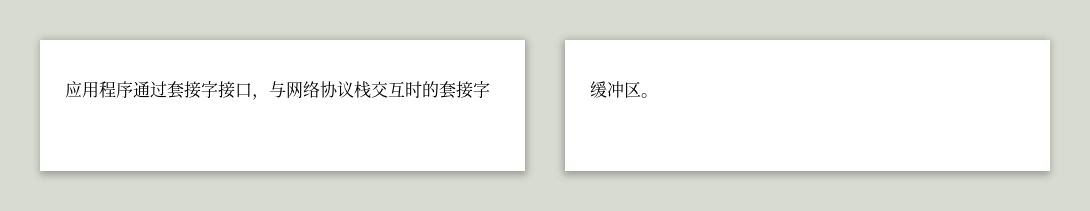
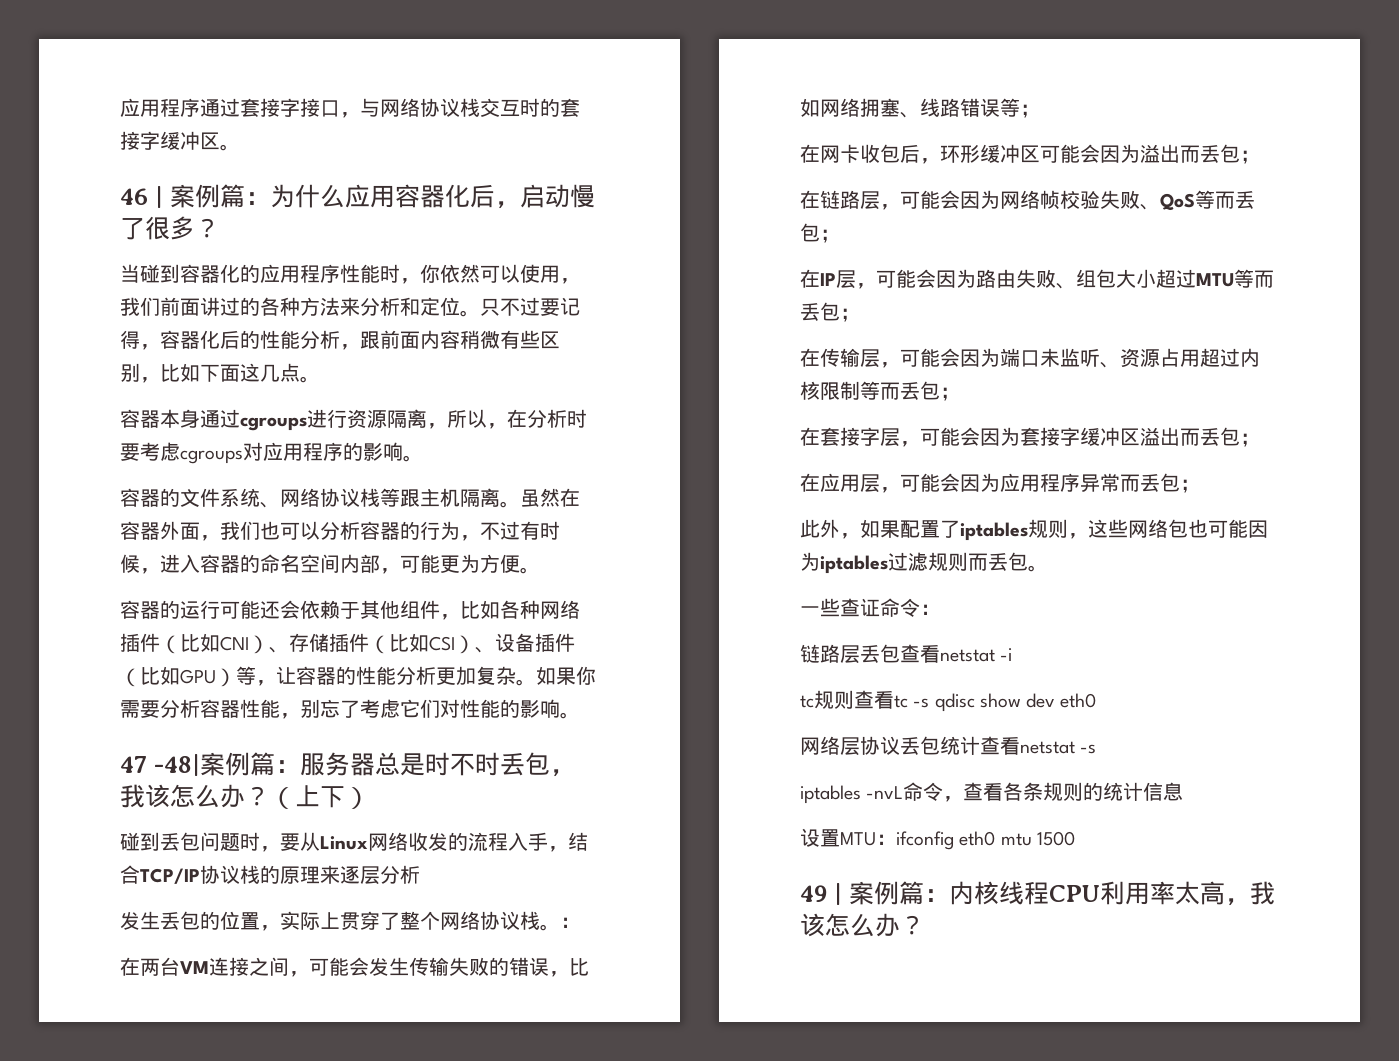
(658, 95) none -> [120,184,595,209] [120,216,220,240] [120,264,580,284] [120,297,580,317] [120,330,560,350] [120,363,320,383] [120,409,587,431] [120,442,423,464] [120,488,580,508] [120,521,560,541] [120,554,540,574] [120,600,580,620] [120,633,575,654] [120,666,596,687] [120,699,580,719] [120,752,575,777] [120,784,370,809] [120,832,588,852] [120,865,420,885] [120,911,580,931] [120,957,589,977] [800,98,1040,118] [800,144,1260,164] [800,190,1255,211] [800,223,840,243] [800,269,1274,289] [800,302,860,322] [800,348,1260,368] [800,381,960,401] [800,427,1260,447] [800,473,1200,493] [800,519,1268,541] [800,552,1048,574] [800,598,940,617] [800,644,1013,664] [800,690,1097,712] [800,736,1097,756] [800,782,1184,804] [800,828,1075,850] [800,881,1275,906] [800,913,925,937] // 46 | 案例篇：为什么应用容器化后，启动慢了很多？ // 当碰到容器化的应用程序性能时，你依然可以使用，我们前面讲过的各种方法来分析和定位。只不过要记得，容器化后的性能分析，跟前面内容稍微有些区别，比如下面这几点。 // 容器本身通过cgroups进行资源隔离，所以，在分析时要考虑cgroups对应用程序的影响。 // 容器的文件系统、网络协议栈等跟主机隔离。虽然在容器外面，我们也可以分析容器的行为，不过有时候，进入容器的命名空间内部，可能更为方便。 // 容器的运行可能还会依赖于其他组件，比如各种网络插件（比如CNI）、存储插件（比如CSI）、设备插件（比如GPU）等，让容器的性能分析更加复杂。如果你需要分析容器性能，别忘了考虑它们对性能的影响。 // 47 -48|案例篇：服务器总是时不时丢包，我该怎么办？（上下） // 碰到丢包问题时，要从Linux网络收发的流程入手，结合TCP/IP协议栈的原理来逐层分析 // 发生丢包的位置，实际上贯穿了整个网络协议栈。： // 在两台VM连接之间，可能会发生传输失败的错误，比如网络拥塞、线路错误等； // 在网卡收包后，环形缓冲区可能会因为溢出而丢包； // 在链路层，可能会因为网络帧校验失败、QoS等而丢包； // 在IP层，可能会因为路由失败、组包大小超过MTU等而丢包； // 在传输层，可能会因为端口未监听、资源占用超过内核限制等而丢包； // 在套接字层，可能会因为套接字缓冲区溢出而丢包； // 在应用层，可能会因为应用程序异常而丢包； // 此外，如果配置了iptables规则，这些网络包也可能因为iptables过滤规则而丢包。 // 一些查证命令： // 链路层丢包查看netstat -i // tc规则查看tc -s qdisc show dev eth0 // 网络层协议丢包统计查看netstat -s // iptables -nvL命令，查看各条规则的统计信息 // 设置MTU：ifconfig eth0 mtu 1500 // 49 | 案例篇：内核线程CPU利用率太高，我该怎么办？

